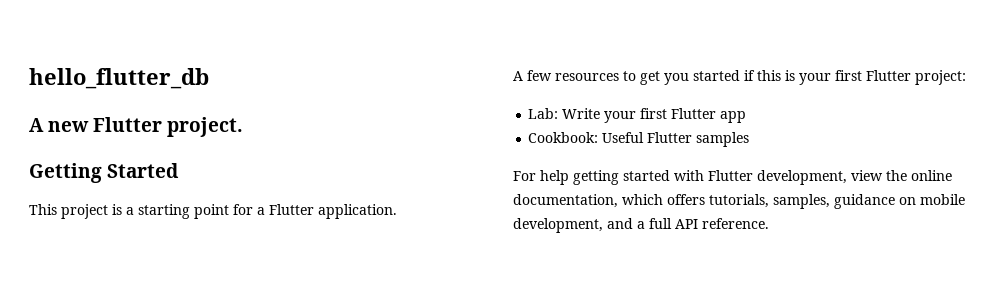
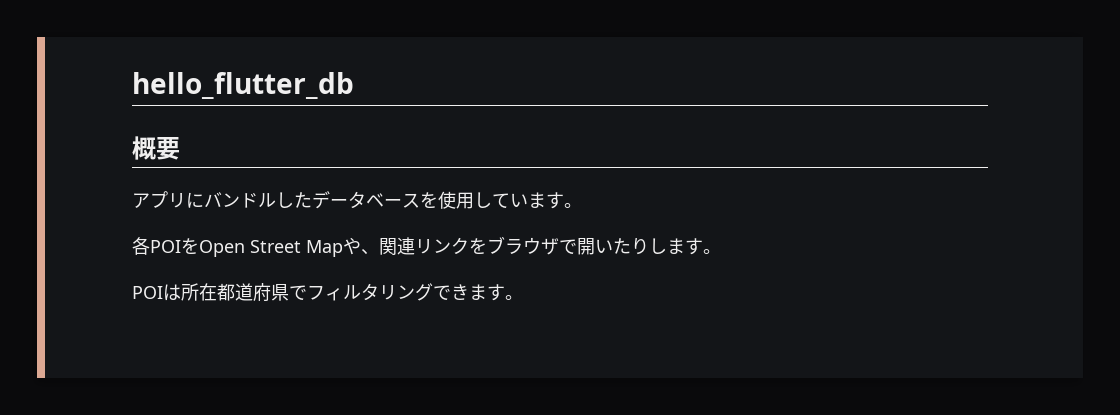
[29,117,244,137] [29,163,180,183] [29,204,397,219] [513,70,966,85] [528,108,747,123] [528,132,750,147] [513,170,952,185] [513,194,965,209] [513,218,769,233] A new Flutter project. // Getting Started // This project is a starting point for a Flutter application. // A few resources to get you started if this is your first Flutter project: // Lab: Write your first Flutter app // Cookbook: Useful Flutter samples // For help getting started with Flutter development, view the online documentation, which offers tutorials, samples, guidance on mobile development, and a full API reference. -> [132,136,180,160] [132,191,582,209] [132,236,721,257] [132,283,523,302] 概要 // アプリにバンドルしたデータベースを使用しています。 // 各POIをOpen Street Mapや、関連リンクをブラウザで開いたりします。 // POIは所在都道府県でフィルタリングできます。

